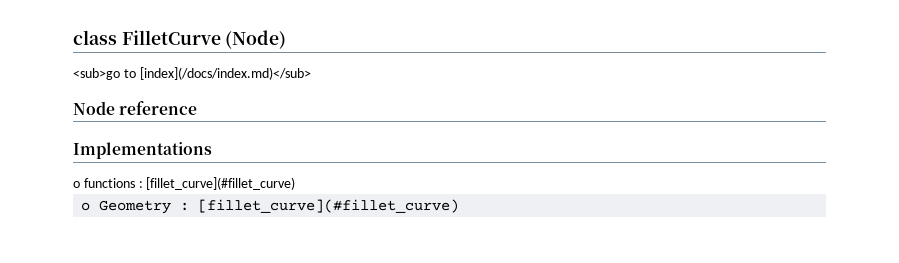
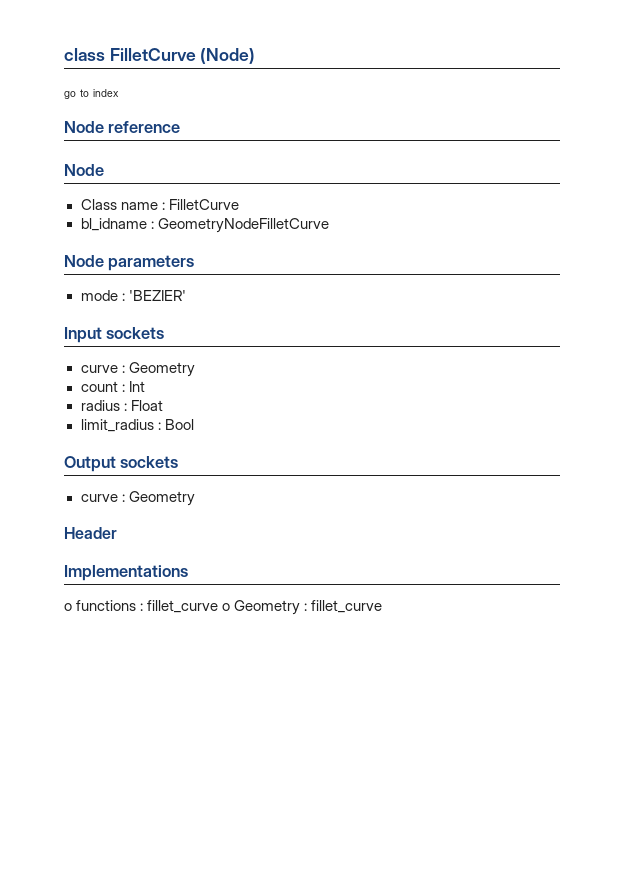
[73,67,311,80] <sub>go to [index](/docs/index.md)</sub> -> [64,89,120,99] go to index
(198, 108) none -> [64,164,104,176] [80,199,239,210] [80,218,329,233] [64,255,195,271] [80,290,186,301] [64,327,165,343] [80,362,195,377] [80,381,145,392] [80,400,163,411] [80,419,194,432] [64,456,179,472] [80,491,195,506] [64,527,117,539] // Node // Class name : FilletCurve // bl_idname : GeometryNodeFilletCurve // Node parameters // mode : 'BEZIER' // Input sockets // curve : Geometry // count : Int // radius : Float // limit_radius : Bool // Output sockets // curve : Geometry // Header
[146,177,296,190] [fillet_curve](#fillet_curve) // -> [147,600,219,613] fillet_curve
[198,199,460,213] [fillet_curve](#fillet_curve) -> [311,600,383,613] fillet_curve

